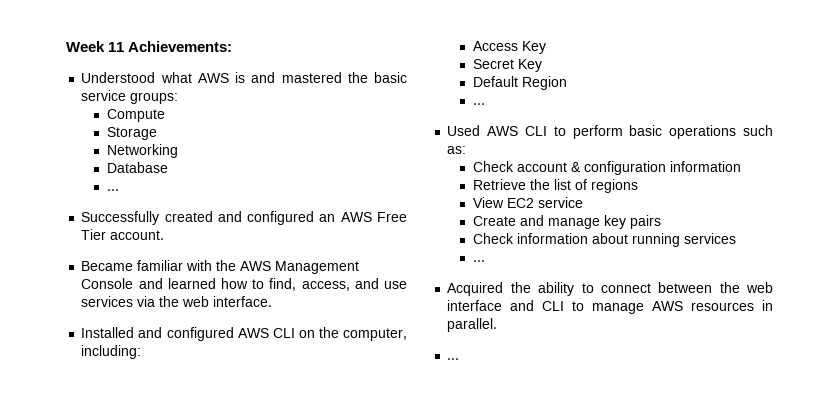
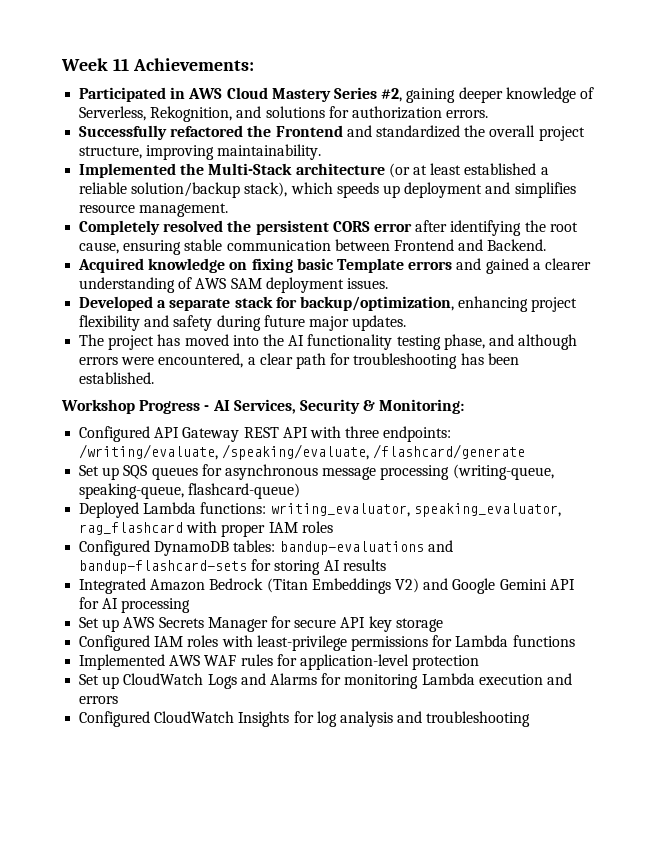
[81,72,408,83] [81,90,179,104] [106,109,165,122] [106,127,157,140] [106,144,178,158] [106,162,168,173] [106,189,119,191] [81,211,407,225] [81,229,165,240] [81,260,360,274] [81,278,407,291] [81,296,273,307] [81,327,407,341] [81,345,142,359] [472,41,546,54] [472,59,542,72] [472,76,567,90] [472,103,485,105] [447,125,773,139] [447,146,467,154] [472,161,741,175] [472,179,638,193] [472,197,583,208] [472,215,661,229] [472,233,736,247] [472,260,485,262] [447,282,773,296] [447,300,773,314] [447,318,498,332] [447,358,460,360] Understood what AWS is and mastered the basic service groups: // Compute // Storage // Networking // Database // ... // Successfully created and configured an AWS Free Tier account. // Became familiar with the AWS Management Console and learned how to find, access, and use services via the web interface. // Installed and configured AWS CLI on the computer, including: // Access Key // Secret Key // Default Region // ... // Used AWS CLI to perform basic operations such as: // Check account & configuration information // Retrieve the list of regions // View EC2 service // Create and manage key pairs // Check information about running services // ... // Acquired the ability to connect between the web interface and CLI to manage AWS resources in parallel. // ... -> [79,87,594,103] [79,106,489,122] [79,125,585,141] [79,144,322,160] [79,163,549,178] [79,182,576,198] [79,203,229,217] [79,220,578,236] [79,239,547,255] [78,258,591,274] [79,277,388,293] [79,296,578,312] [79,315,407,331] [79,334,578,350] [79,353,519,369] [79,372,155,384] [61,399,465,414] [79,426,452,442] [79,444,526,460] [79,464,554,480] [79,483,301,499] [79,502,561,518] [79,521,333,537] [79,540,453,556] [79,559,386,575] [79,578,575,594] [79,597,191,613] [79,616,443,632] [79,635,575,651] [79,654,480,670] [79,673,572,689] [79,696,119,704] [79,711,531,727] Participated in AWS Cloud Mastery Series #2, gaining deeper knowledge of Serverless, Rekognition, and solutions for authorization errors. // Successfully refactored the Frontend and standardized the overall project structure, improving maintainability. // Implemented the Multi-Stack architecture (or at least established a reliable solution/backup stack), which speeds up deployment and simplifies resource management. // Completely resolved the persistent CORS error after identifying the root cause, ensuring stable communication between Frontend and Backend. // Acquired knowledge on fixing basic Template errors and gained a clearer understanding of AWS SAM deployment issues. // Developed a separate stack for backup/optimization, enhancing project flexibility and safety during future major updates. // The project has moved into the AI functionality testing phase, and although errors were encountered, a clear path for troubleshooting has been established. // Workshop Progress - AI Services, Security & Monitoring: // Configured API Gateway REST API with three endpoints: /writing/evaluate, /speaking/evaluate, /flashcard/generate // Set up SQS queues for asynchronous message processing (writing-queue, speaking-queue, flashcard-queue) // Deployed Lambda functions: writing_evaluator, speaking_evaluator, rag_flashcard with proper IAM roles // Configured DynamoDB tables: bandup-evaluations and bandup-flashcard-sets for storing AI results // Integrated Amazon Bedrock (Titan Embeddings V2) and Google Gemini API for AI processing // Set up AWS Secrets Manager for secure API key storage // Configured IAM roles with least-privilege permissions for Lambda functions // Implemented AWS WAF rules for application-level protection // Set up CloudWatch Logs and Alarms for monitoring Lambda execution and errors // Configured CloudWatch Insights for log analysis and troubleshooting

